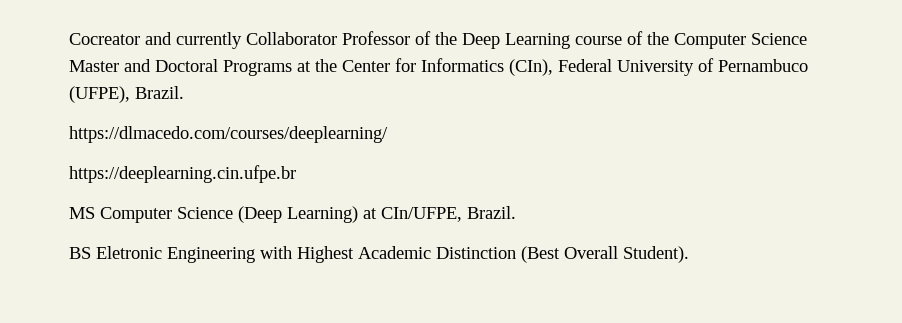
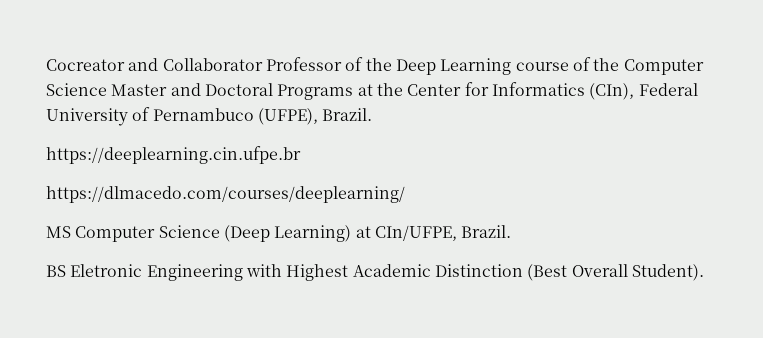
[176,32,242,49] currently -> (159, 64) none
(184, 92) none -> [46,146,301,164] // https://deeplearning.cin.ufpe.br
[69,165,296,183] // https://deeplearning.cin.ufpe.br -> (405, 194) none

